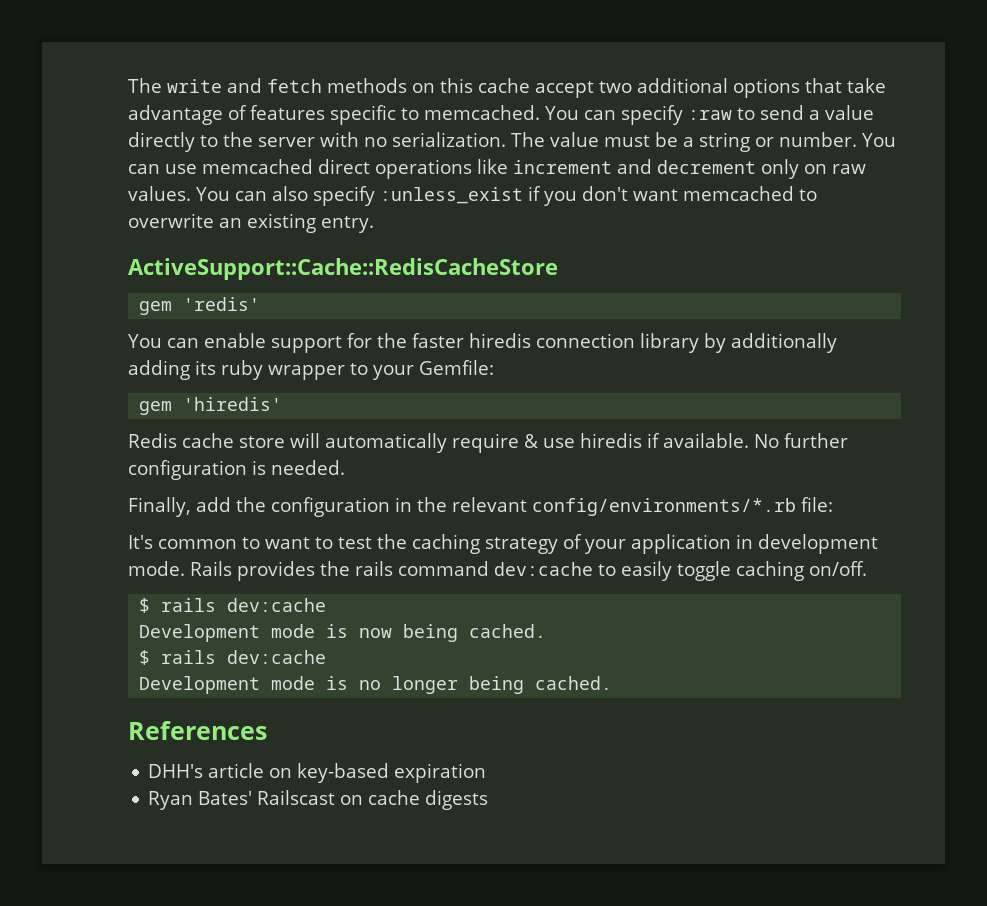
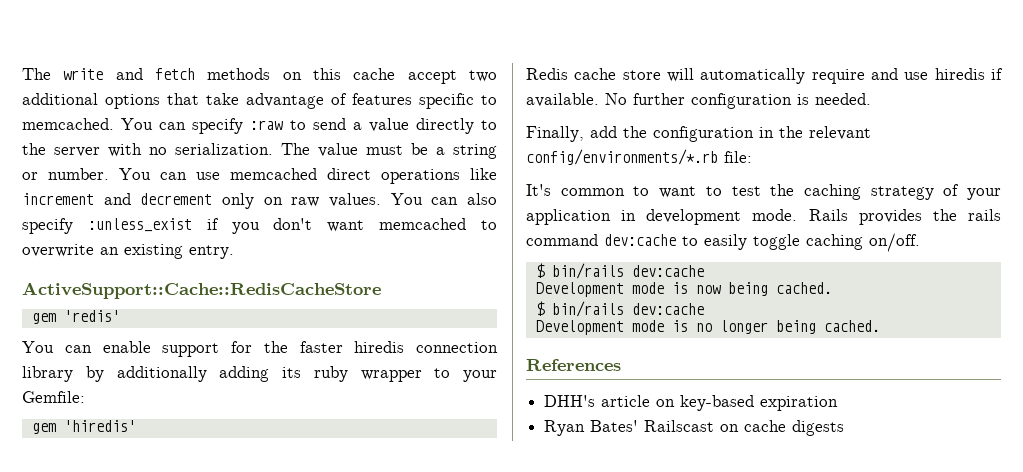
[524,434,538,448] & -> [871,68,898,80] and
[161,598,217,612] rails -> [551,263,624,279] bin/rails
[161,650,217,664] rails -> [551,301,624,317] bin/rails

